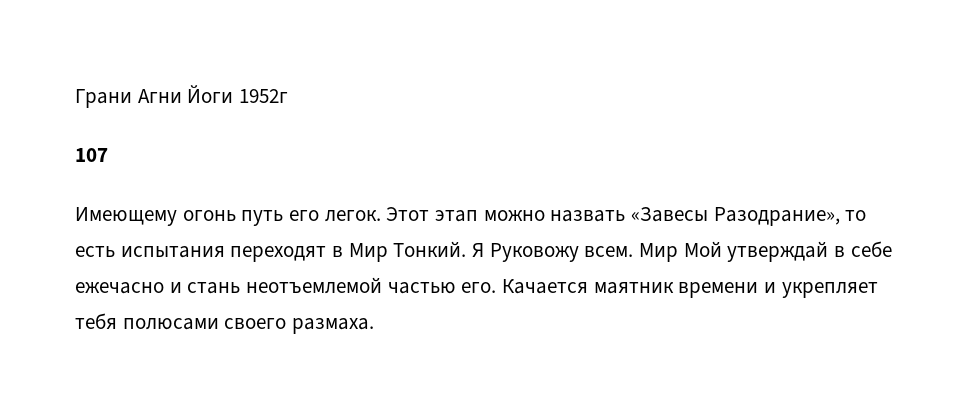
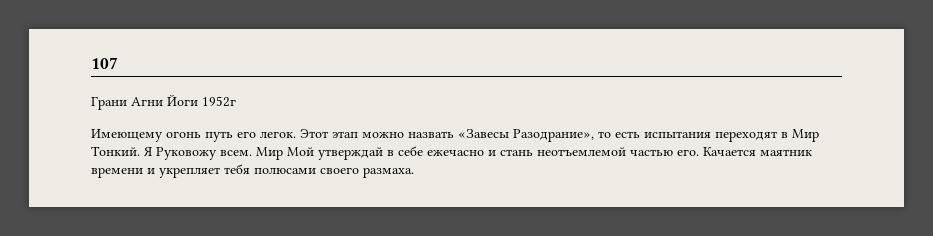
(75, 98) none -> [91,57,118,69] 107 //
[75,148,108,162] // 107 -> (236, 101) none

